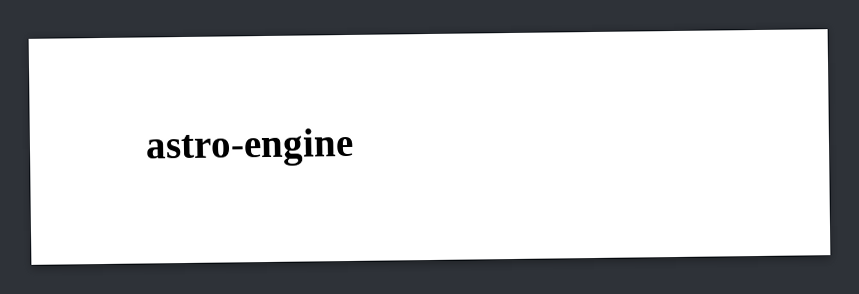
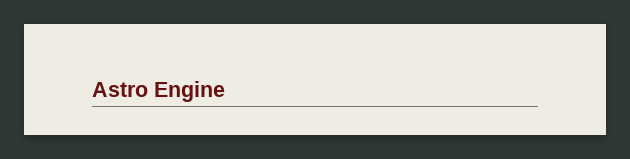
[145,127,354,168] astro-engine -> [92,81,225,102] Astro Engine

